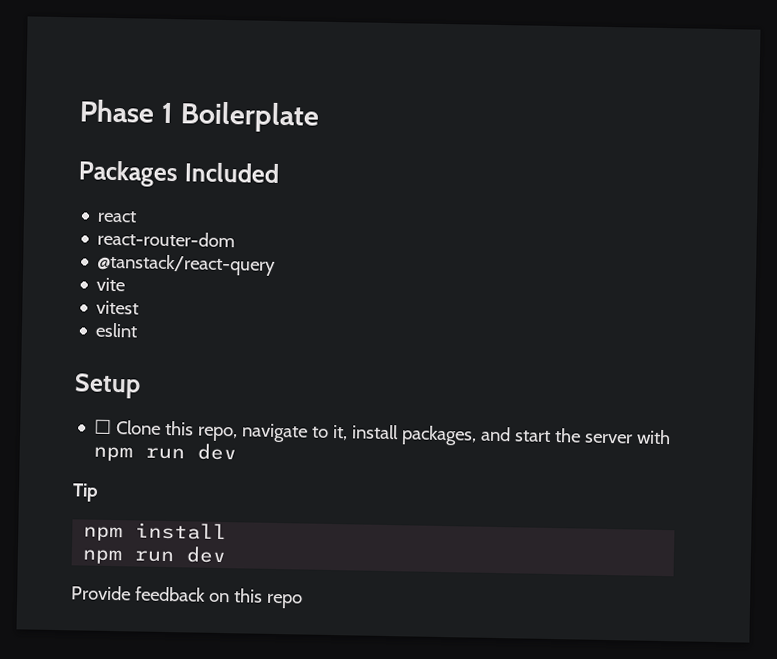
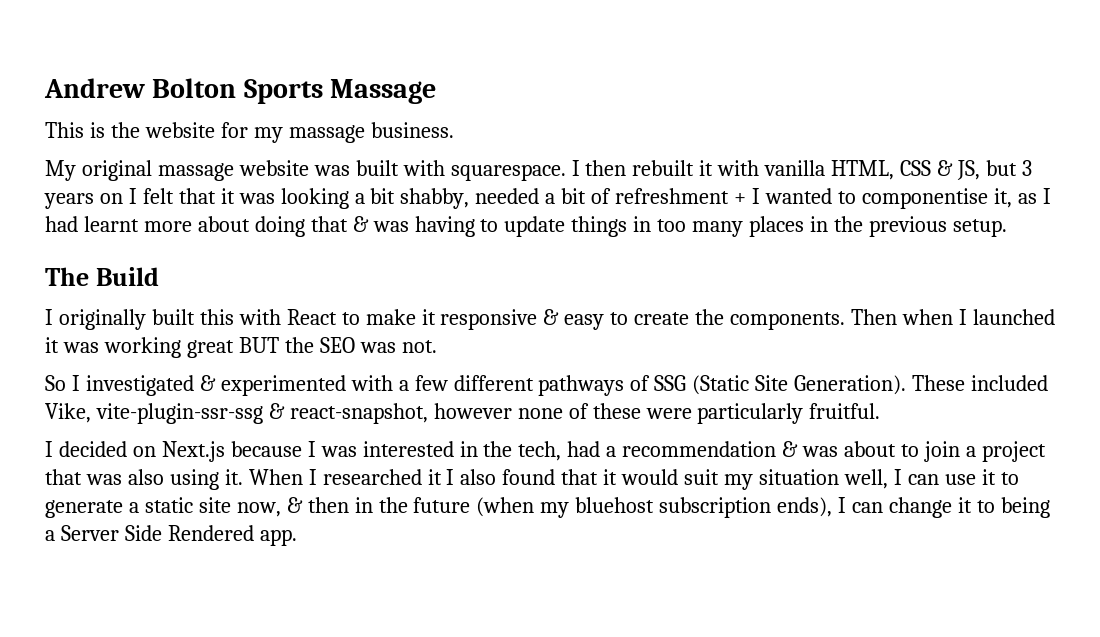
[79,99,320,133] [78,160,279,188] [97,210,138,223] [97,230,236,248] [96,253,277,276] [96,277,126,292] [96,300,140,315] [95,322,139,338] [74,373,141,399] [94,419,672,446] [93,443,238,462] [72,483,99,502] [83,522,228,542] [82,546,228,565] [71,585,303,609] Phase 1 Boilerplate // Packages Included // react // react-router-dom // @tanstack/react-query // vite // vitest // eslint // Setup // ☐ Clone this repo, navigate to it, install packages, and start the server with npm run dev // Tip // npm install // npm run dev // Provide feedback on this repo -> [44,78,437,104] [45,122,454,143] [45,160,1032,181] [44,188,1051,209] [45,216,1007,237] [45,267,159,286] [45,309,1055,330] [45,337,437,358] [45,375,1049,396] [45,403,881,424] [45,441,1046,462] [45,469,1019,490] [45,497,1050,518] [45,525,297,546] Andrew Bolton Sports Massage // This is the website for my massage business. // My original massage website was built with squarespace. I then rebuilt it with vanilla HTML, CSS & JS, but 3 years on I felt that it was looking a bit shabby, needed a bit of refreshment + I wanted to componentise it, as I had learnt more about doing that & was having to update things in too many places in the previous setup. // The Build // I originally built this with React to make it responsive & easy to create the components. Then when I launched it was working great BUT the SEO was not. // So I investigated & experimented with a few different pathways of SSG (Static Site Generation). These included Vike, vite-plugin-ssr-ssg & react-snapshot, however none of these were particularly fruitful. // I decided on Next.js because I was interested in the tech, had a recommendation & was about to join a project that was also using it. When I researched it I also found that it would suit my situation well, I can use it to generate a static site now, & then in the future (when my bluehost subscription ends), I can change it to being a Server Side Rendered app.

